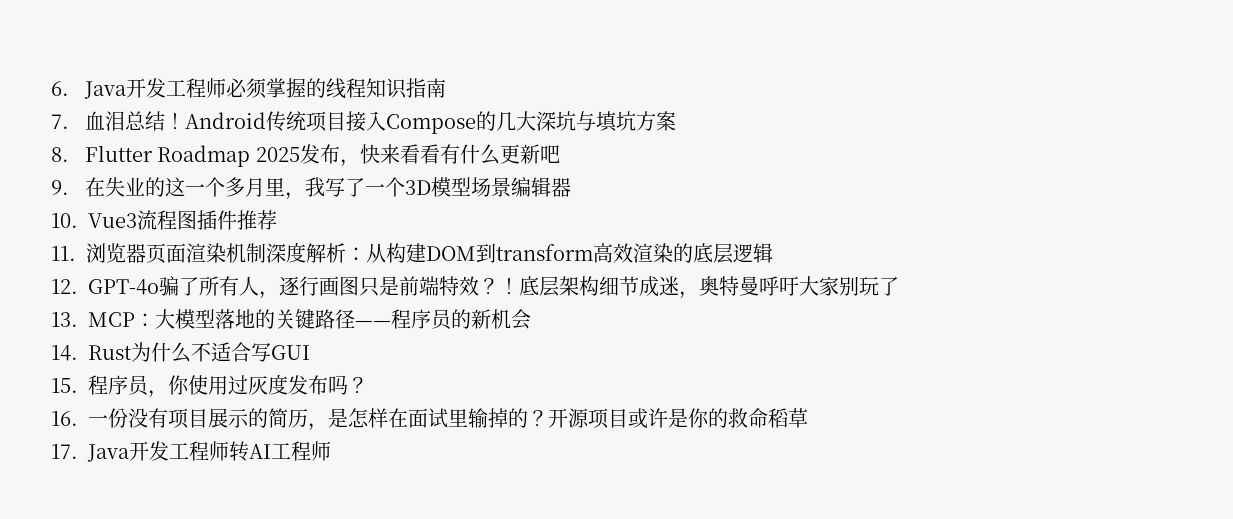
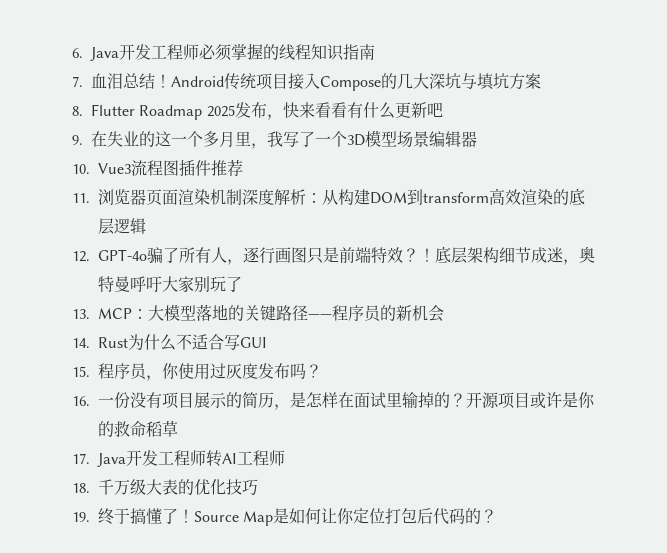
(331, 451) none -> [72,479,258,496] [72,508,498,526] // 18.千万级大表的优化技巧 // 19.终于搞懂了！Source Map是如何让你定位打包后代码的？

